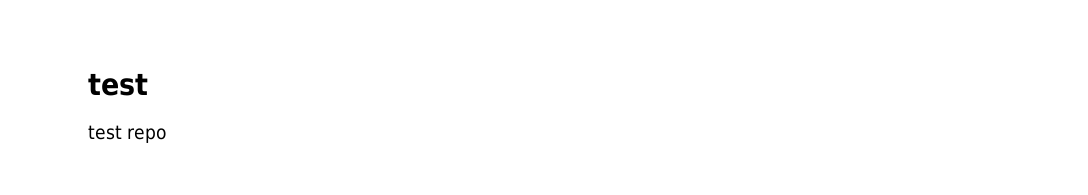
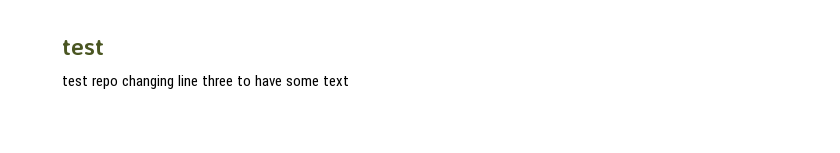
(167, 135) none -> [122,75,350,89] changing line three to have some text

